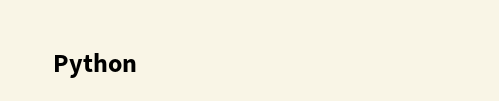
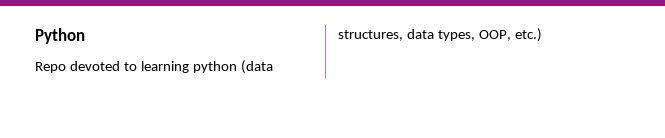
(137, 65) none -> [35,60,273,74] [338,28,542,42] // Repo devoted to learning python (data structures, data types, OOP, etc.)

